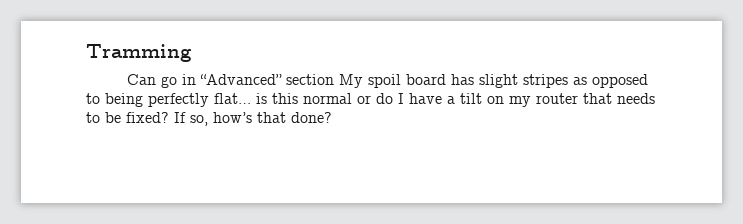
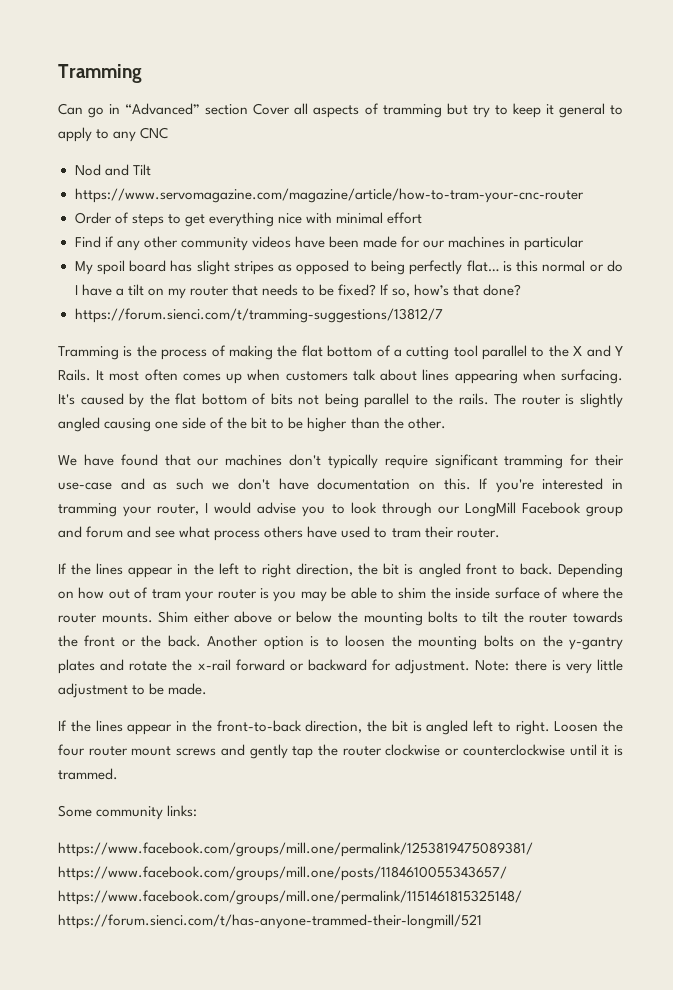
(335, 79) none -> [253,103,623,118] [58,127,169,142] [74,164,151,176] [74,188,584,203] [74,212,422,227] [74,236,585,251] Cover all aspects of tramming but try to keep it general to apply to any CNC // Nod and Tilt // https://www.servomagazine.com/magazine/article/how-to-tram-your-cnc-router // Order of steps to get everything nice with minimal effort // Find if any other community videos have been made for our machines in particular //
(332, 117) none -> [74,308,443,323] [58,345,624,360] [58,369,623,384] [58,393,623,408] [58,417,446,432] [58,454,624,469] [58,478,624,493] [58,502,624,517] [58,526,500,541] [58,563,624,578] [58,587,624,602] [58,611,623,626] [58,635,623,650] [58,659,624,674] [58,683,208,698] [58,720,623,735] [58,744,623,759] [58,768,118,780] [58,805,198,820] [58,842,533,857] [58,866,507,881] [58,890,522,905] [58,914,482,929] // https://forum.sienci.com/t/tramming-suggestions/13812/7 // Tramming is the process of making the flat bottom of a cutting tool parallel to the X and Y Rails. It most often comes up when customers talk about lines appearing when surfacing. It's caused by the flat bottom of bits not being parallel to the rails. The router is slightly angled causing one side of the bit to be higher than the other. // We have found that our machines don't typically require significant tramming for their use-case and as such we don't have documentation on this. If you're interested in tramming your router, I would advise you to look through our LongMill Facebook group and forum and see what process others have used to tram their router. // If the lines appear in the left to right direction, the bit is angled front to back. Depending on how out of tram your router is you may be able to shim the inside surface of where the router mounts. Shim either above or below the mounting bolts to tilt the router towards the front or the back. Another option is to loosen the mounting bolts on the y-gantry plates and rotate the x-rail forward or backward for adjustment. Note: there is very little adjustment to be made. // If the lines appear in the front-to-back direction, the bit is angled left to right. Loosen the four router mount screws and gently tap the router clockwise or counterclockwise until it is trammed. // Some community links: // https://www.facebook.com/groups/mill.one/permalink/1253819475089381/ https://www.facebook.com/groups/mill.one/posts/1184610055343657/ https://www.facebook.com/groups/mill.one/permalink/1151461815325148/ https://forum.sienci.com/t/has-anyone-trammed-their-longmill/521

